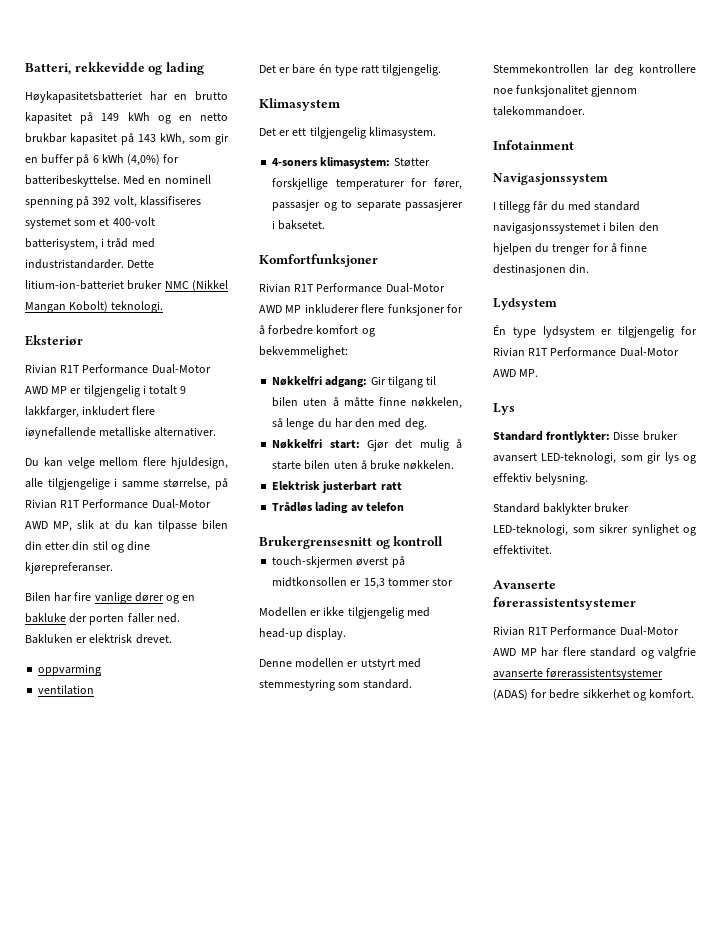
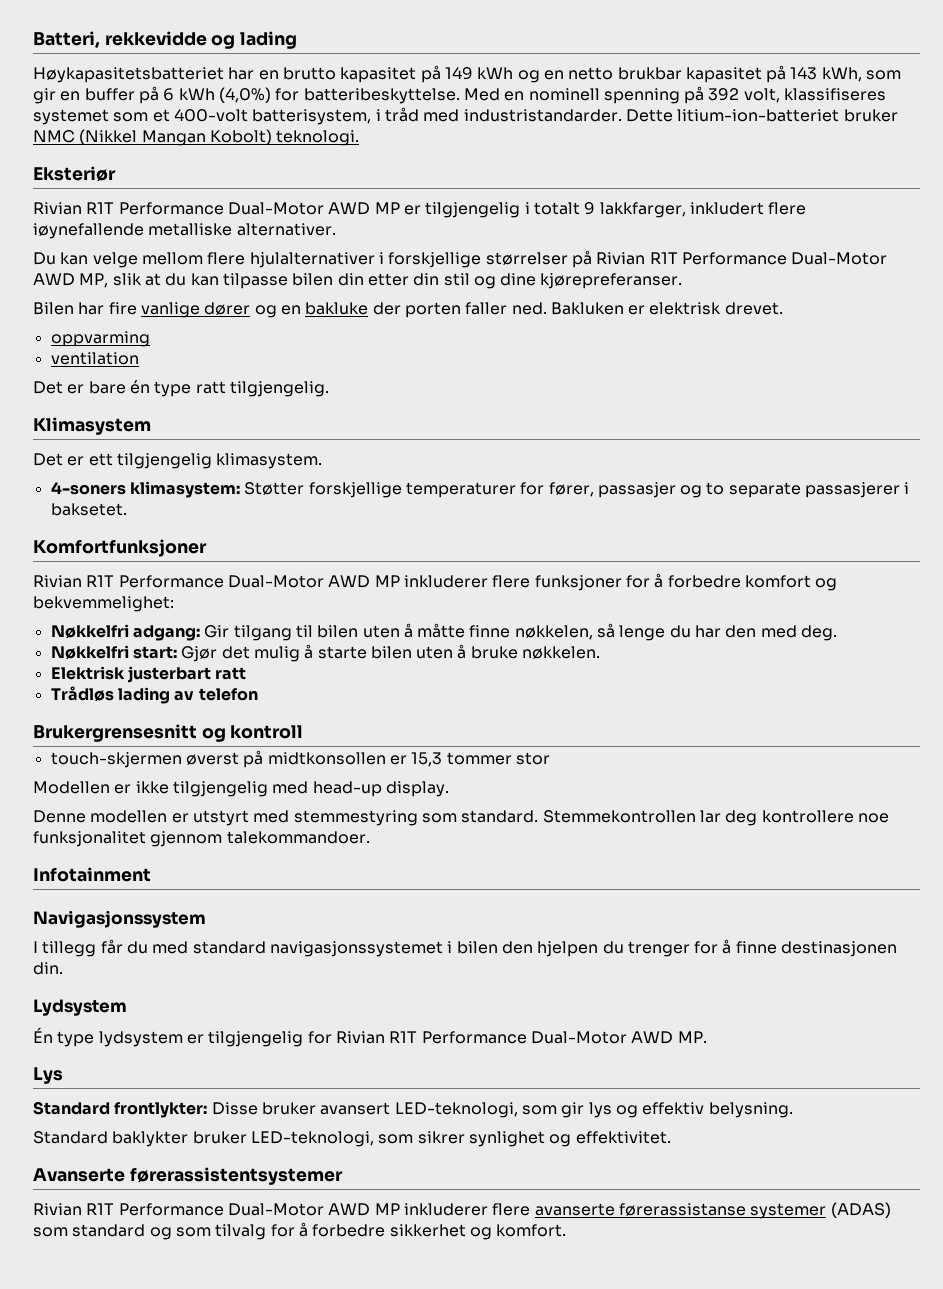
[171,457,228,469] [25,478,211,490] hjuldesign, alle tilgjengelige i samme størrelse, -> [249,252,568,268] hjulalternativer i forskjellige størrelser
[541,647,696,659] [493,668,664,680] [493,689,580,700] har flere standard og valgfrie avanserte førerassistentsystemer (ADAS) for bedre -> [403,1202,891,1219] [33,1222,386,1240] inkluderer flere avanserte førerassistanse systemer (ADAS) som standard og som tilvalg for å forbedre

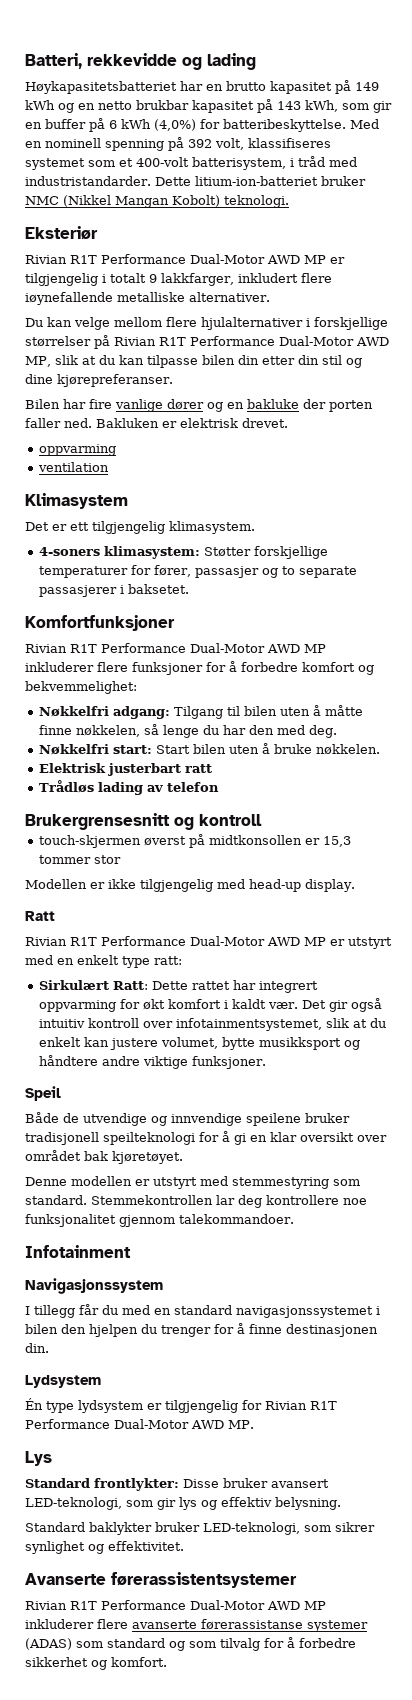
[33,380,329,397] // Det er bare én type ratt tilgjengelig. -> (109, 467) none
[204,625,292,641] Gir tilgang -> [173,706,223,719] Tilgang
[181,644,367,662] Gjør det mulig å starte -> [155,745,190,754] Start
(449, 789) none -> [25,911,55,921] [25,936,392,949] [25,955,182,968] [38,980,318,993] [38,998,382,1012] [38,1018,386,1031] [38,1037,360,1050] [38,1055,266,1069] [25,1086,61,1101] [25,1112,350,1126] [25,1131,387,1145] [25,1150,183,1164] // Ratt // Rivian R1T Performance Dual-Motor AWD MP er utstyrt med en enkelt type ratt: // Sirkulært Ratt: Dette rattet har integrert oppvarming for økt komfort i kaldt vær. Det gir også intuitiv kontroll over infotainmentsystemet, slik at du enkelt kan justere volumet, bytte musikksport og håndtere andre viktige funksjoner. // Speil // Både de utvendige og innvendige speilene bruker tradisjonell speilteknologi for å gi en klar oversikt over området bak kjøretøyet.
(189, 947) none -> [154,1308,171,1315] en

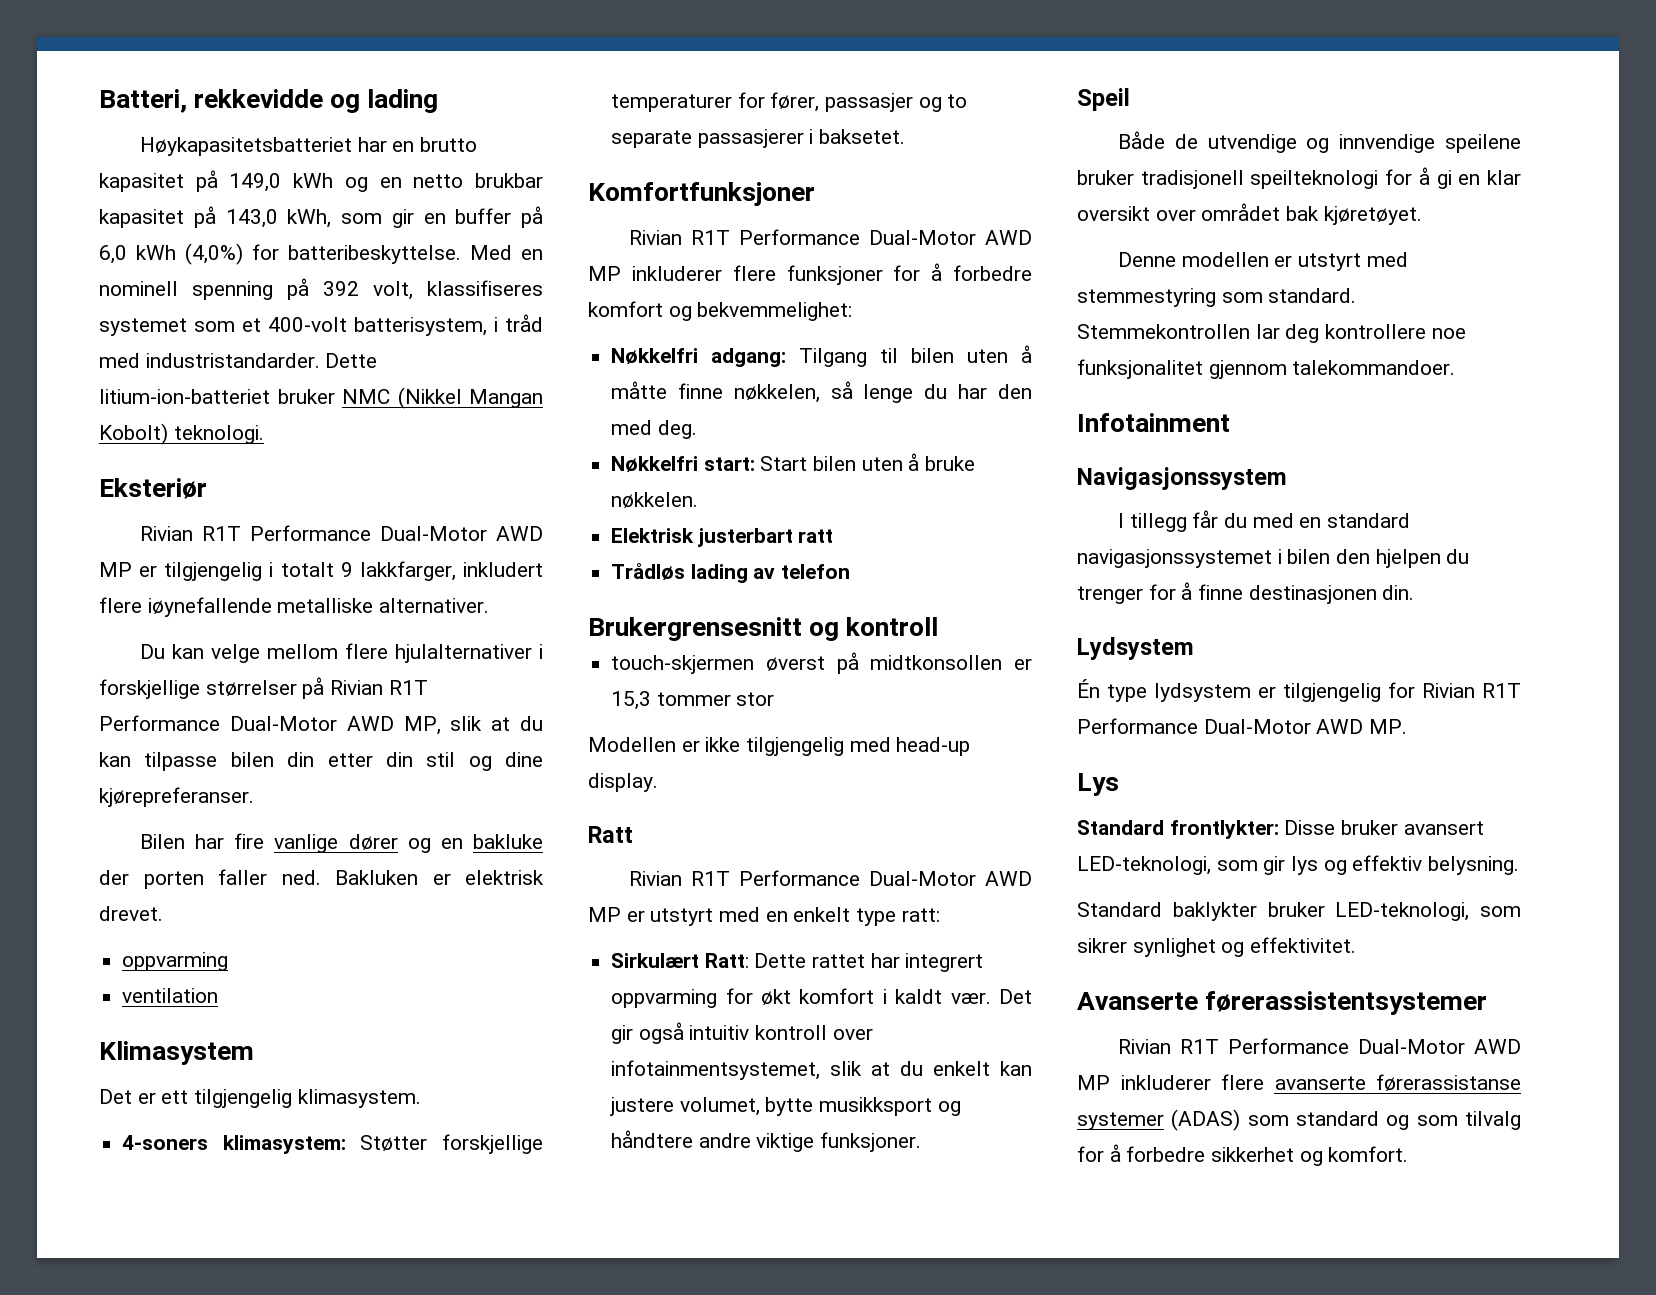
[355,82,379,91] 149 -> [229,173,282,192] 149,0
[277,101,301,110] 143 -> [225,209,278,228] 143,0
[109,120,117,129] 6 -> [99,245,127,264] 6,0

